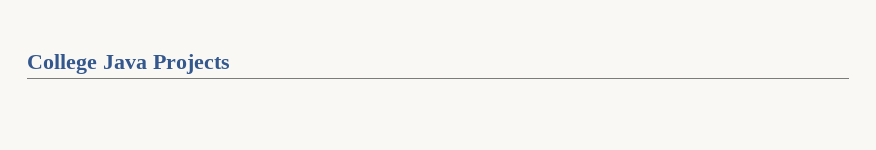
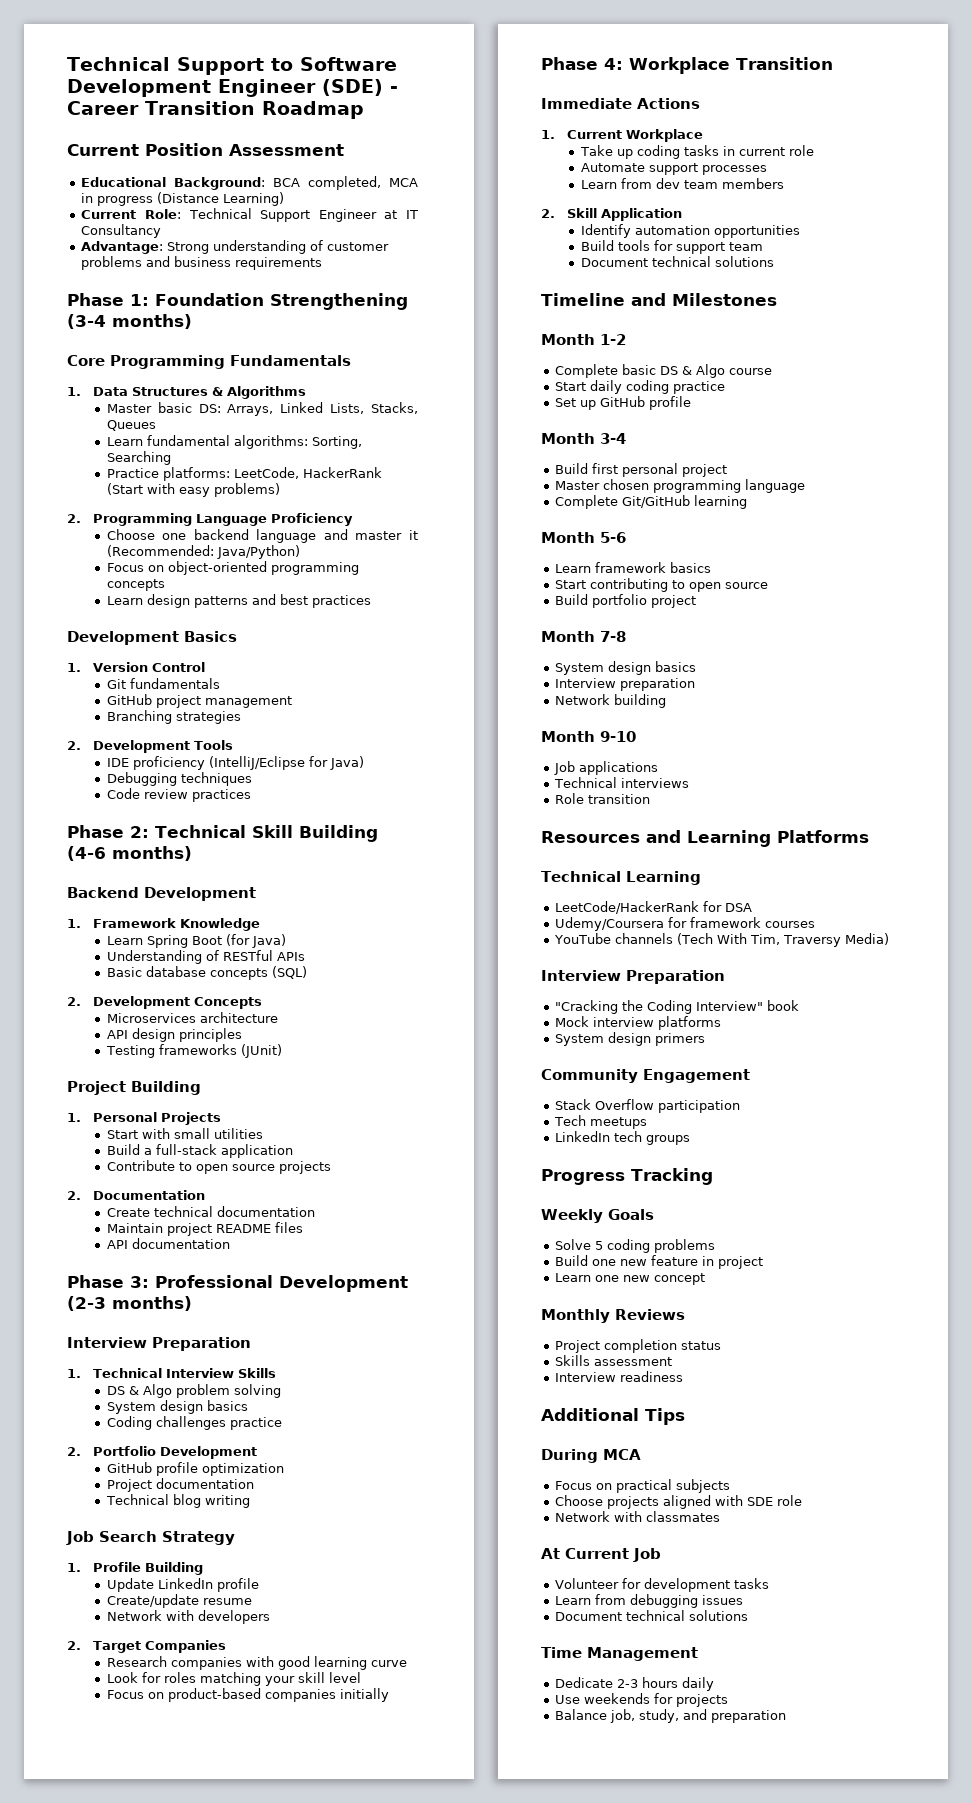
[27,54,230,74] College Java Projects -> [67,57,397,75] [67,79,398,97] [67,101,364,119] [67,143,344,156] [81,176,418,190] [81,192,285,206] [81,208,418,222] [81,224,162,238] [81,240,390,254] [81,256,323,270] [67,293,408,310] [67,314,192,329] [67,355,351,369] [67,386,306,399] [106,402,418,416] [106,420,156,431] [106,435,362,449] [106,451,171,465] [106,467,382,481] [106,483,280,497] [67,513,353,526] [106,529,418,543] [106,545,300,559] [106,561,359,575] [106,579,165,591] [106,594,371,608] [67,631,237,645] [67,662,205,672] [106,678,220,689] [106,694,292,708] [106,710,241,724] [67,740,233,753] [106,756,364,770] [106,772,252,786] [106,788,251,802] [67,825,378,842] [67,846,192,861] [67,887,256,901] [67,918,260,931] [106,934,286,948] [106,950,305,964] [106,966,307,980] [67,996,262,1009] [106,1012,278,1023] [106,1028,242,1042] [105,1044,282,1058] [67,1081,201,1095] [67,1112,221,1125] [106,1128,263,1139] [106,1144,293,1158] [106,1160,331,1174] [67,1190,205,1200] [106,1206,315,1217] [106,1222,303,1236] [106,1238,230,1249] [67,1275,408,1292] [67,1296,192,1311] [67,1337,251,1351] [67,1368,276,1378] [106,1384,281,1398] [106,1400,248,1414] [106,1416,282,1430] [67,1446,257,1459] [106,1462,284,1476] [106,1478,254,1492] [105,1494,250,1508] [66,1531,235,1545] [67,1562,203,1575] [106,1578,259,1592] [106,1594,252,1608] [106,1610,270,1624] [67,1640,226,1653] [106,1656,407,1670] [106,1672,361,1686] [106,1688,389,1702] [541,57,833,74] [541,98,700,109] [541,129,703,142] [579,145,814,159] [580,163,767,175] [580,178,784,189] [541,208,682,221] [580,224,800,238] [580,240,763,254] [580,256,774,267] [541,293,777,306] [541,334,626,345] [555,364,773,378] [555,380,726,394] [555,396,692,410] [541,433,626,444] [555,463,728,477] [555,479,806,493] [555,495,748,509] [541,532,626,543] [555,562,712,573] [555,578,769,592] [555,594,697,608] [541,631,626,642] [555,661,697,675] [555,678,696,691] [555,694,667,708] [541,731,636,742] [554,761,659,775] [554,777,690,788] [555,793,651,804] [541,830,869,847] [541,871,701,885] [555,901,753,914] [555,917,816,931] [554,933,890,947] [541,970,725,984] [555,1000,800,1014] [555,1016,722,1030] [555,1032,706,1046] [541,1069,750,1083] [555,1099,741,1113] [554,1115,648,1129] [555,1131,691,1145] [541,1168,713,1185] [541,1209,654,1223] [555,1239,716,1253] [555,1255,764,1269] [555,1273,706,1285] [541,1309,685,1323] [555,1339,722,1353] [555,1355,673,1366] [555,1371,684,1382] [541,1408,685,1425] [541,1449,641,1463] [555,1479,731,1493] [555,1495,803,1509] [555,1511,721,1522] [541,1548,661,1562] [555,1578,770,1592] [555,1594,744,1608] [555,1610,749,1621] [541,1647,698,1661] [555,1677,715,1691] [555,1693,729,1707] [555,1709,787,1723] Technical Support to Software Development Engineer (SDE) - Career Transition Roadmap // Current Position Assessment // Educational Background: BCA completed, MCA in progress (Distance Learning) // Current Role: Technical Support Engineer at IT Consultancy // Advantage: Strong understanding of customer problems and business requirements // Phase 1: Foundation Strengthening (3-4 months) // Core Programming Fundamentals // 1. Data Structures & Algorithms // Master basic DS: Arrays, Linked Lists, Stacks, Queues // Learn fundamental algorithms: Sorting, Searching // Practice platforms: LeetCode, HackerRank (Start with easy problems) // 2. Programming Language Proficiency // Choose one backend language and master it (Recommended: Java/Python) // Focus on object-oriented programming concepts // Learn design patterns and best practices // Development Basics // 1. Version Control // Git fundamentals // GitHub project management // Branching strategies // 2. Development Tools // IDE proficiency (IntelliJ/Eclipse for Java) // Debugging techniques // Code review practices // Phase 2: Technical Skill Building (4-6 months) // Backend Development // 1. Framework Knowledge // Learn Spring Boot (for Java) // Understanding of RESTful APIs // Basic database concepts (SQL) // 2. Development Concepts // Microservices architecture // API design principles // Testing frameworks (JUnit) // Project Building // 1. Personal Projects // Start with small utilities // Build a full-stack application // Contribute to open source projects // 2. Documentation // Create technical documentation // Maintain project README files // API documentation // Phase 3: Professional Development (2-3 months) // Interview Preparation // 1. Technical Interview Skills // DS & Algo problem solving // System design basics // Coding challenges practice // 2. Portfolio Development // GitHub profile optimization // Project documentation // Technical blog writing // Job Search Strategy // 1. Profile Building // Update LinkedIn profile // Create/update resume // Network with developers // 2. Target Companies // Research companies with good learning curve // Look for roles matching your skill level // Focus on product-based companies initially // Phase 4: Workplace Transition // Immediate Actions // 1. Current Workplace // Take up coding tasks in current role // Automate support processes // Learn from dev team members // 2. Skill Application // Identify automation opportunities // Build tools for support team // Document technical solutions // Timeline and Milestones // Month 1-2 // Complete basic DS & Algo course // Start daily coding practice // Set up GitHub profile // Month 3-4 // Build first personal project // Master chosen programming language // Complete Git/GitHub learning // Month 5-6 // Learn framework basics // Start contributing to open source // Build portfolio project // Month 7-8 // System design basics // Interview preparation // Network building // Month 9-10 // Job applications // Technical interviews // Role transition // Resources and Learning Platforms // Technical Learning // LeetCode/HackerRank for DSA // Udemy/Coursera for framework courses // YouTube channels (Tech With Tim, Traversy Media) // Interview Preparation // "Cracking the Coding Interview" book // Mock interview platforms // System design primers // Community Engagement // Stack Overflow participation // Tech meetups // LinkedIn tech groups // Progress Tracking // Weekly Goals // Solve 5 coding problems // Build one new feature in project // Learn one new concept // Monthly Reviews // Project completion status // Skills assessment // Interview readiness // Additional Tips // During MCA // Focus on practical subjects // Choose projects aligned with SDE role // Network with classmates // At Current Job // Volunteer for development tasks // Learn from debugging issues // Document technical solutions // Time Management // Dedicate 2-3 hours daily // Use weekends for projects // Balance job, study, and preparation

